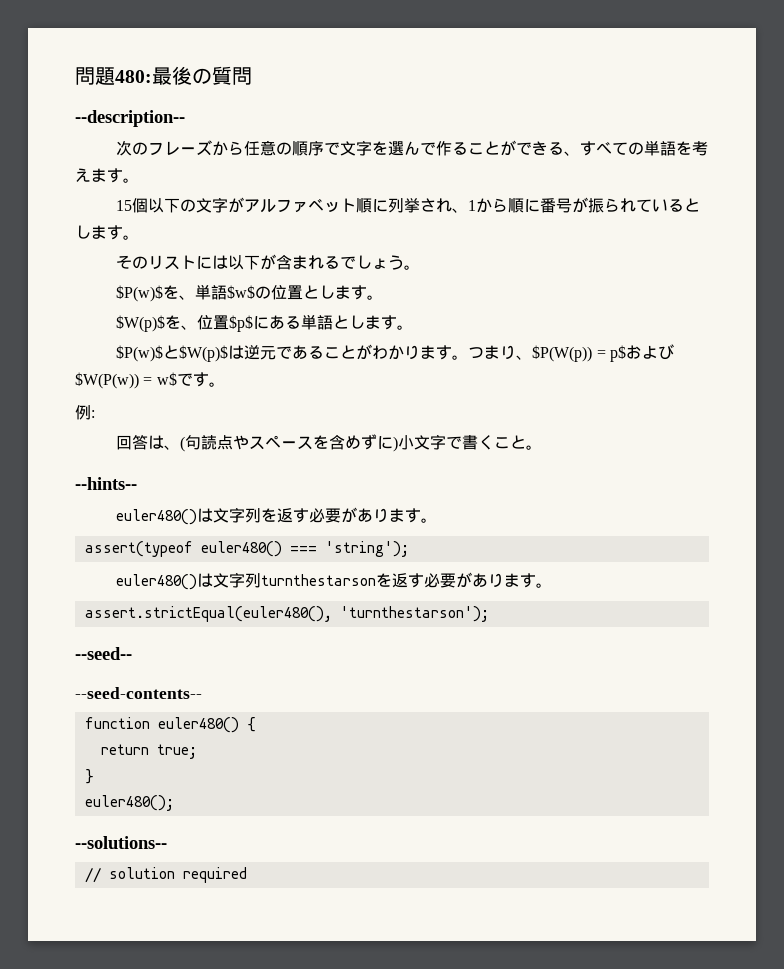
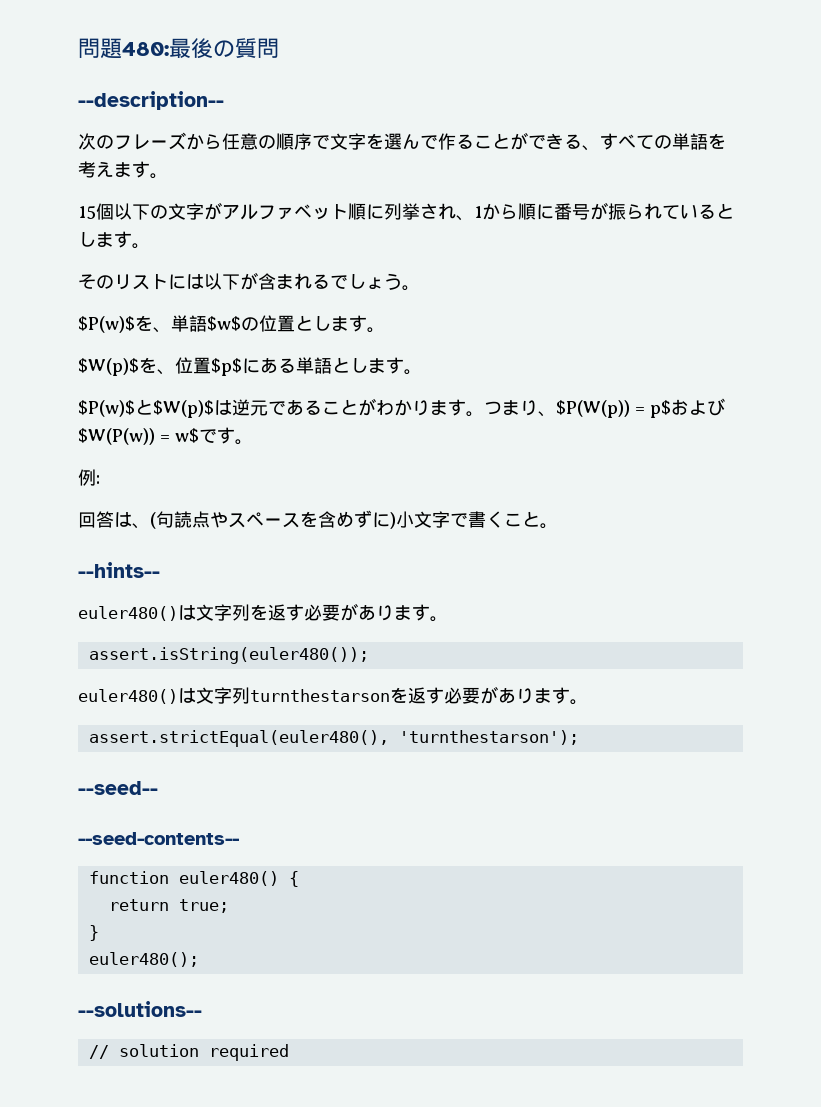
[84,541,409,557] assert(typeof euler480() === 'string'); -> [88,647,369,664] assert.isString(euler480());

